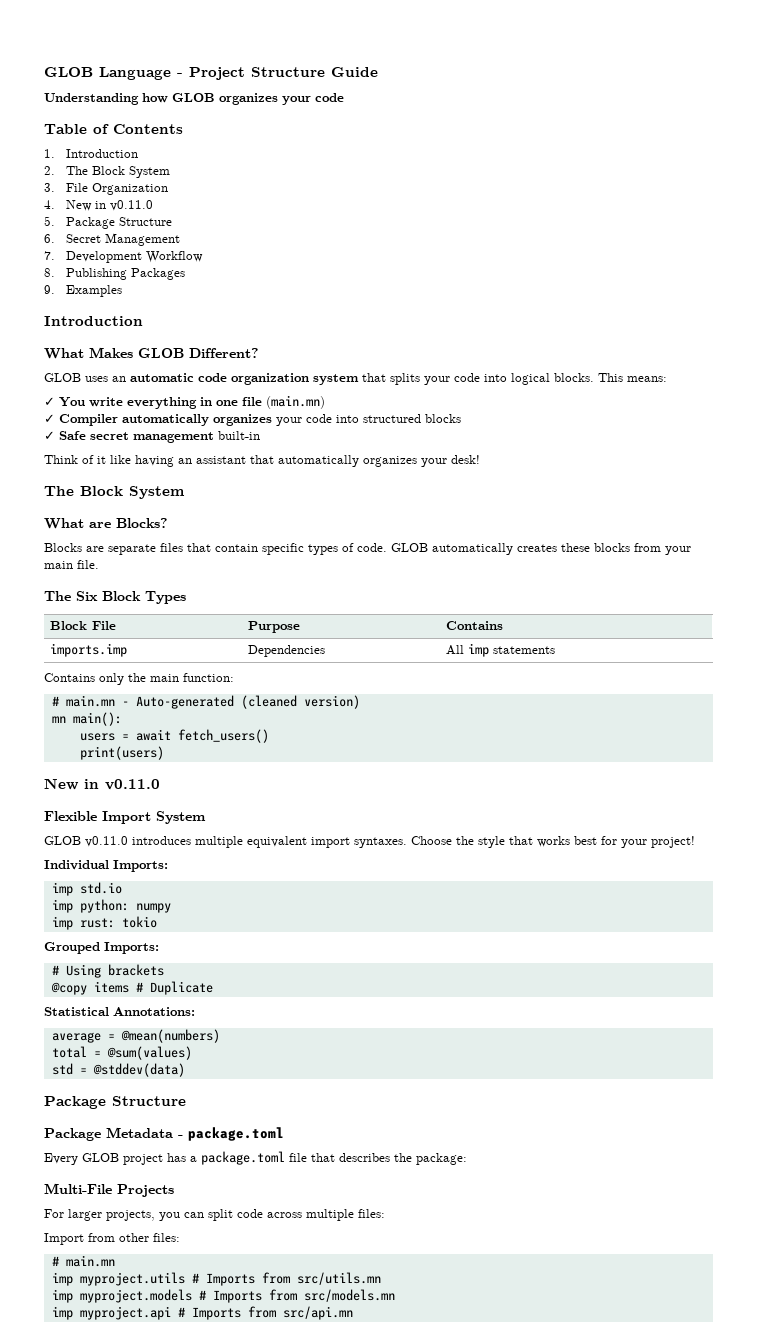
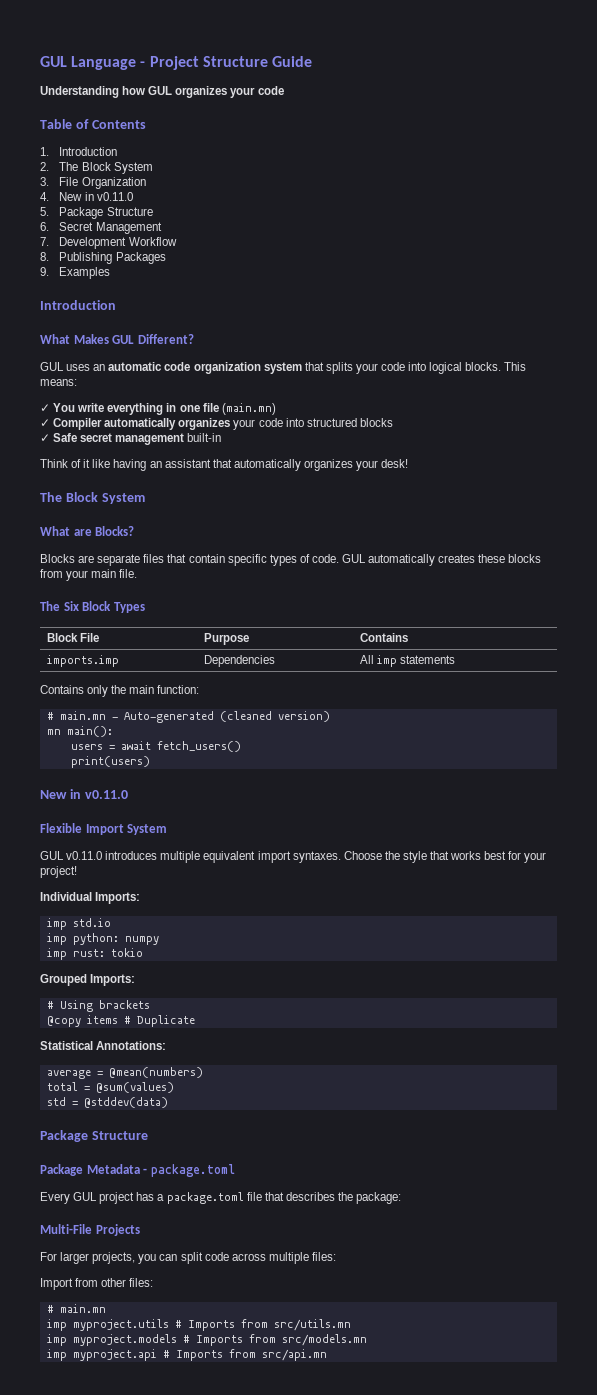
[44,67,93,77] GLOB -> [40,56,67,67] GUL
[172,93,215,102] GLOB -> [148,86,173,95] GUL
[138,348,184,358] GLOB -> [112,335,135,344] GUL
[44,373,81,382] GLOB -> [40,362,64,371] GUL
[391,543,428,552] GLOB -> [342,554,367,563] GUL
[44,836,81,845] GLOB -> [40,851,64,860] GUL
[82,1153,119,1162] GLOB -> [73,1192,98,1201] GUL

